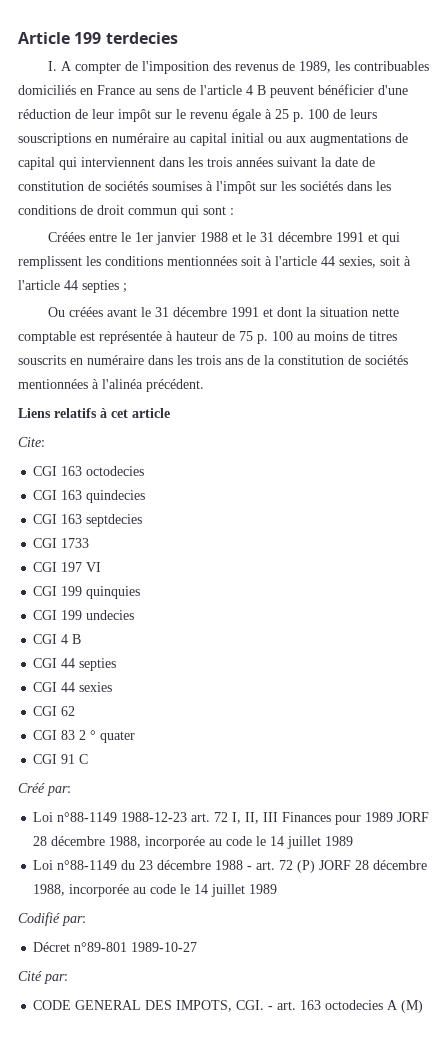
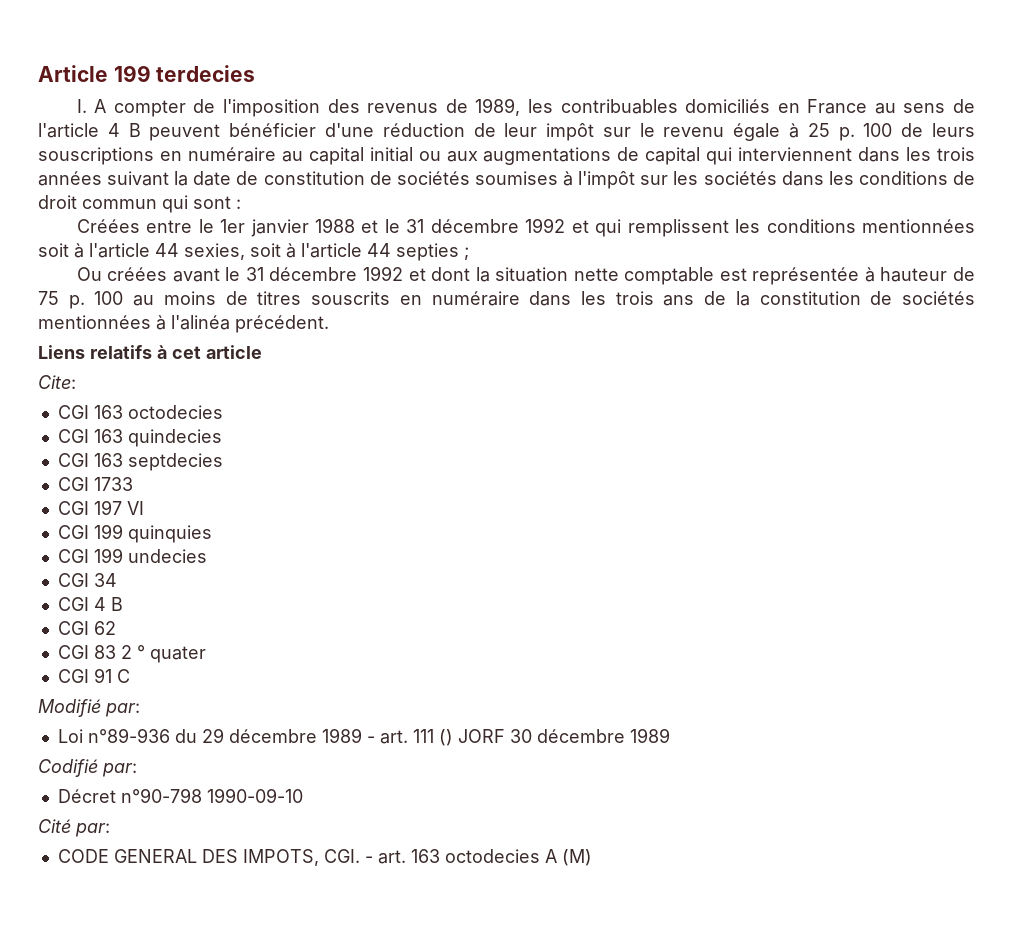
[335,232,364,242] 1991 -> [525,218,566,233] 1992
[230,307,259,317] 1991 -> [362,266,403,281] 1992
(135, 615) none -> [57,573,117,587] // CGI 34
[33,658,117,671] [33,682,113,692] // CGI 44 septies // CGI 44 sexies -> (123, 604) none
[18,783,45,793] Créé -> [38,699,101,717] Modifié
[57,812,430,825] [33,836,354,849] [33,860,428,873] [33,884,246,897] n°88-1149 1988-12-23 art. 72 I, II, III Finances pour 1989 JORF 28 décembre 1988, incorporée au code le 14 juillet 1989 // Loi n°88-1149 du 23 décembre 1988 - art. 72 (P) JORF 28 décembre 1988, incorporée au code le 14 juillet -> [87,728,625,746] n°89-936 du 29 décembre 1989 - art. 111 () JORF 30 décembre
[74,942,198,952] n°89-801 1989-10-27 -> [120,788,303,803] n°90-798 1990-09-10

